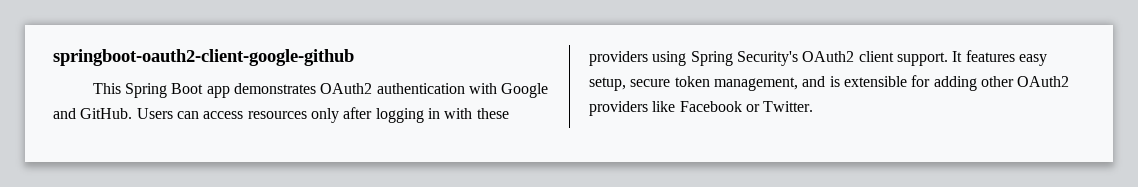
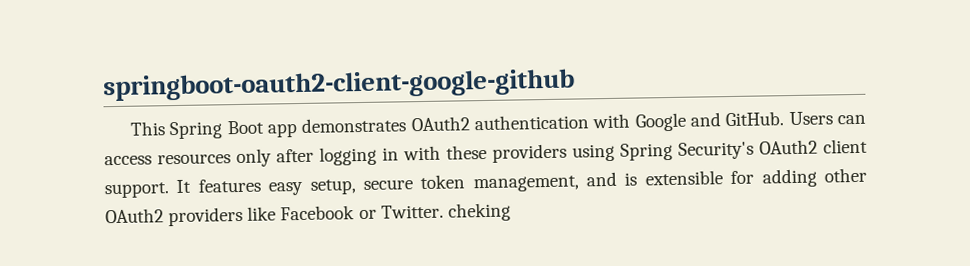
(814, 106) none -> [447,202,511,222] cheking

